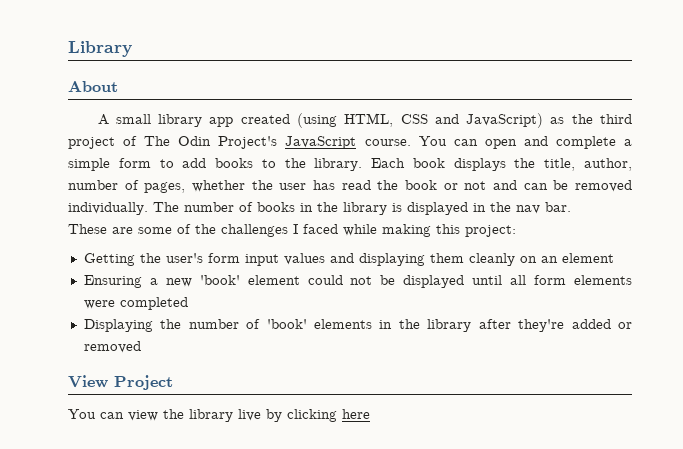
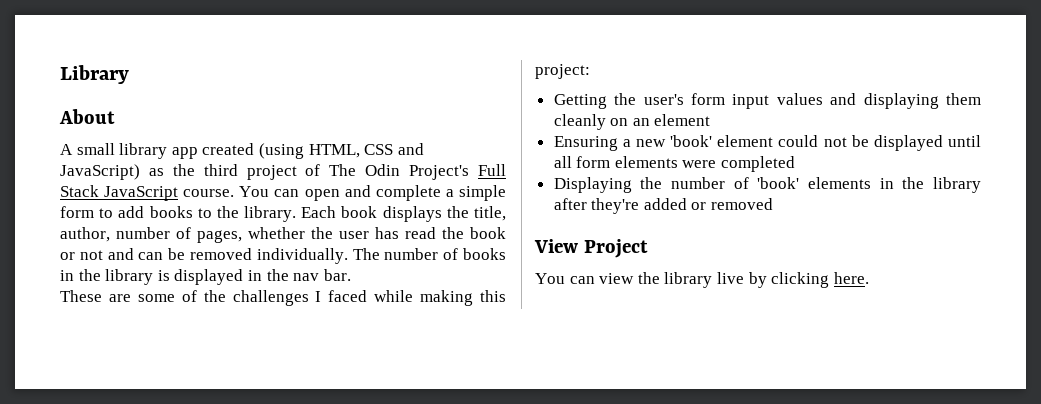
(278, 142) none -> [478,164,507,176] [60,185,99,197] Full Stack
[342,409,370,419] here -> [833,272,869,284] here.

